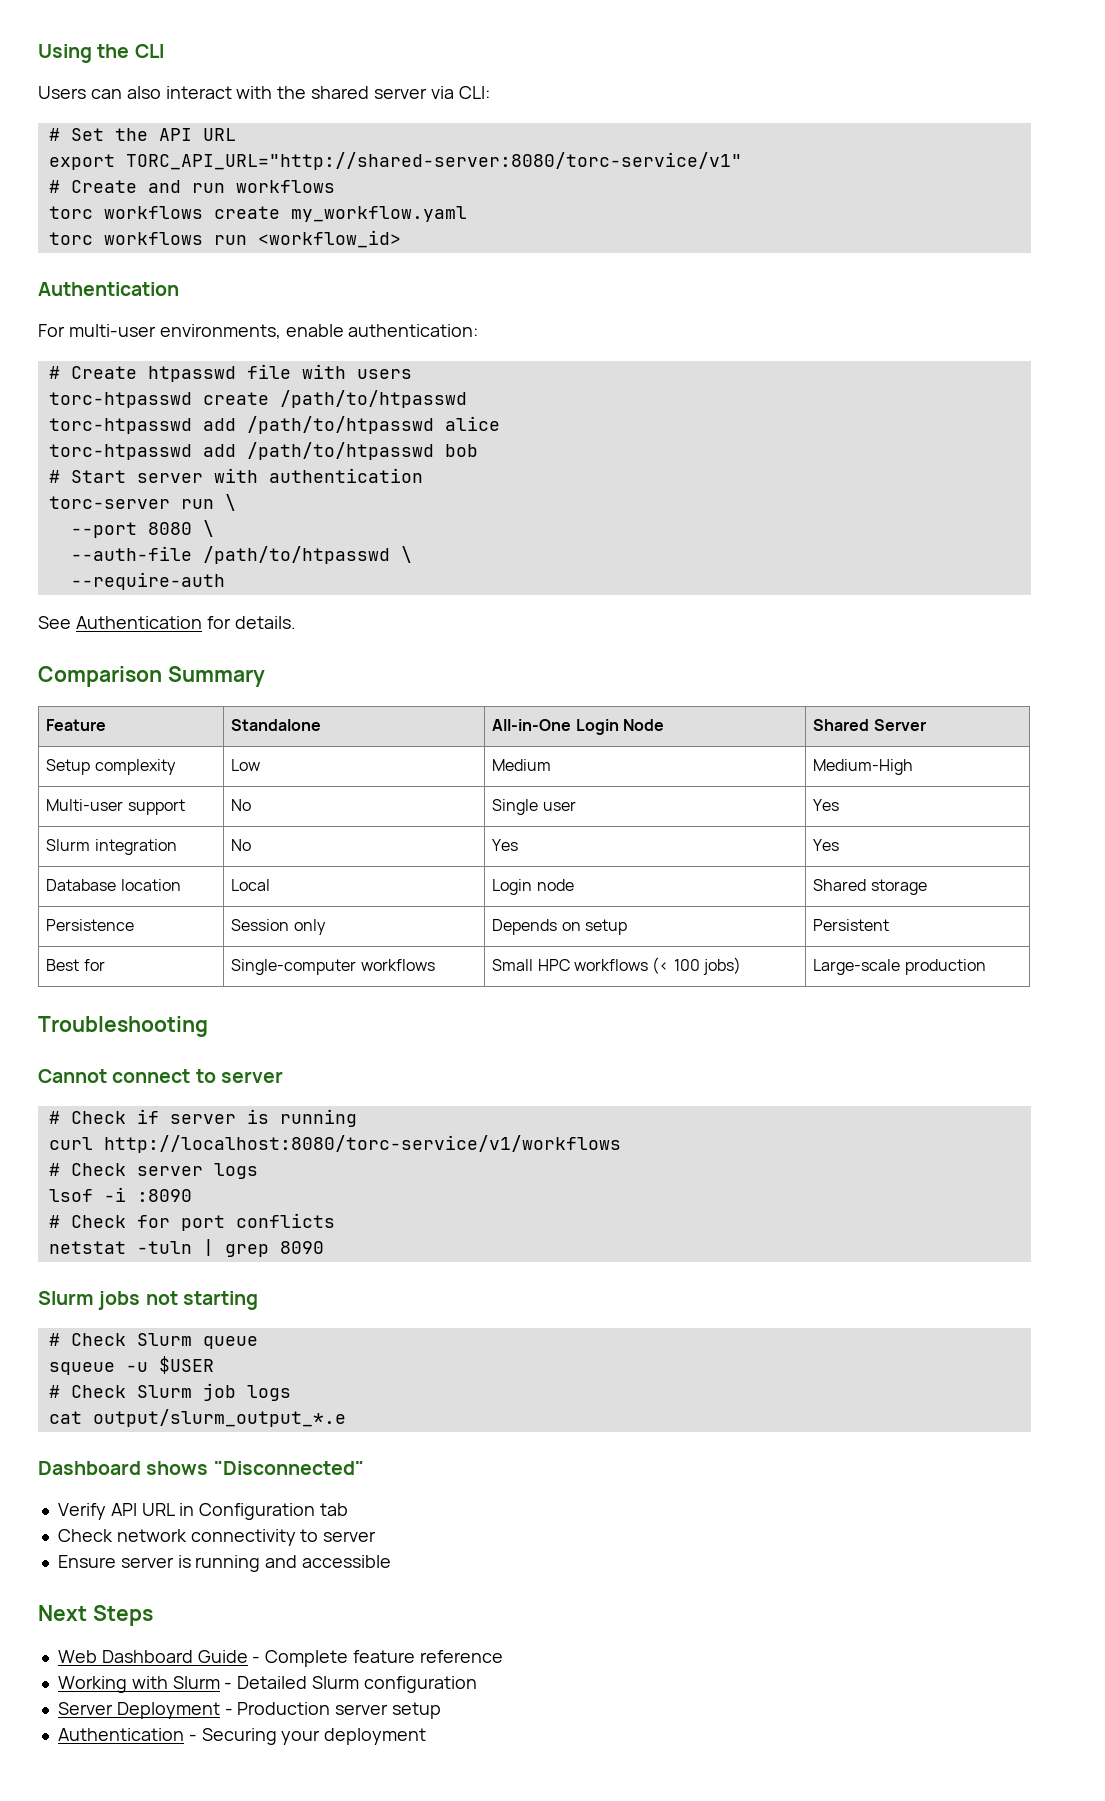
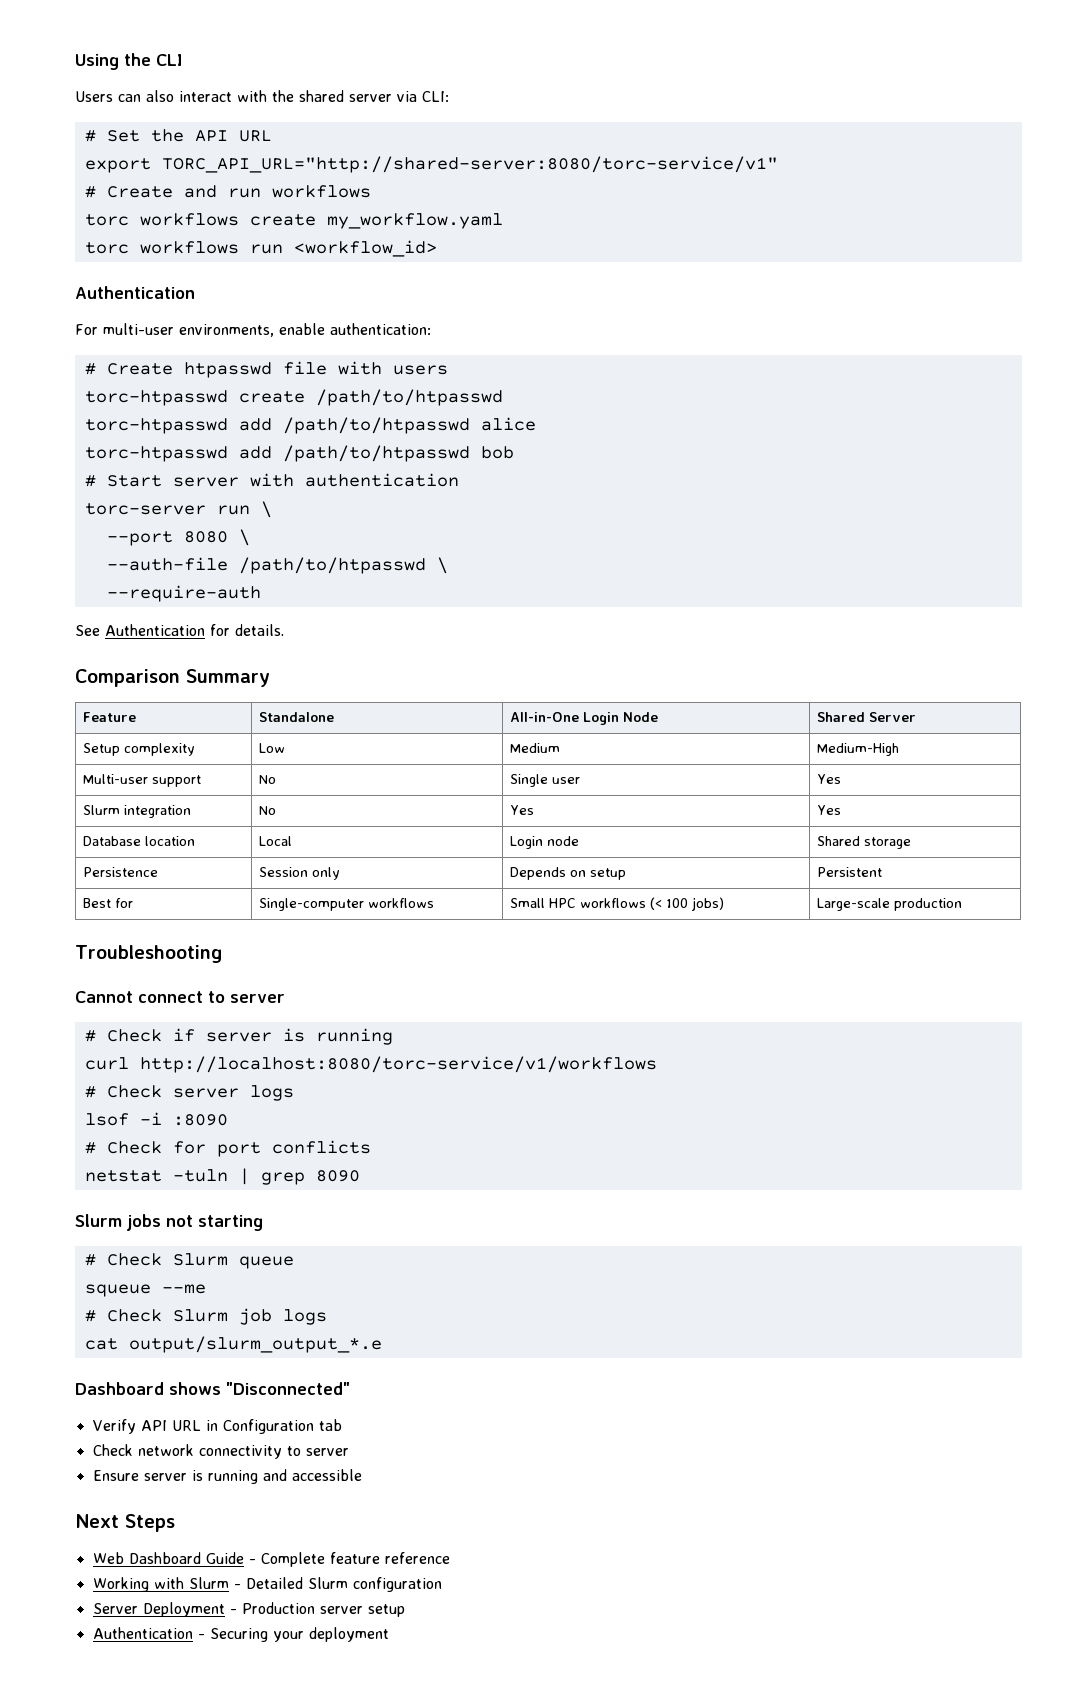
[125,1356,214,1374] -u $USER -> [161,1284,206,1294] --me

